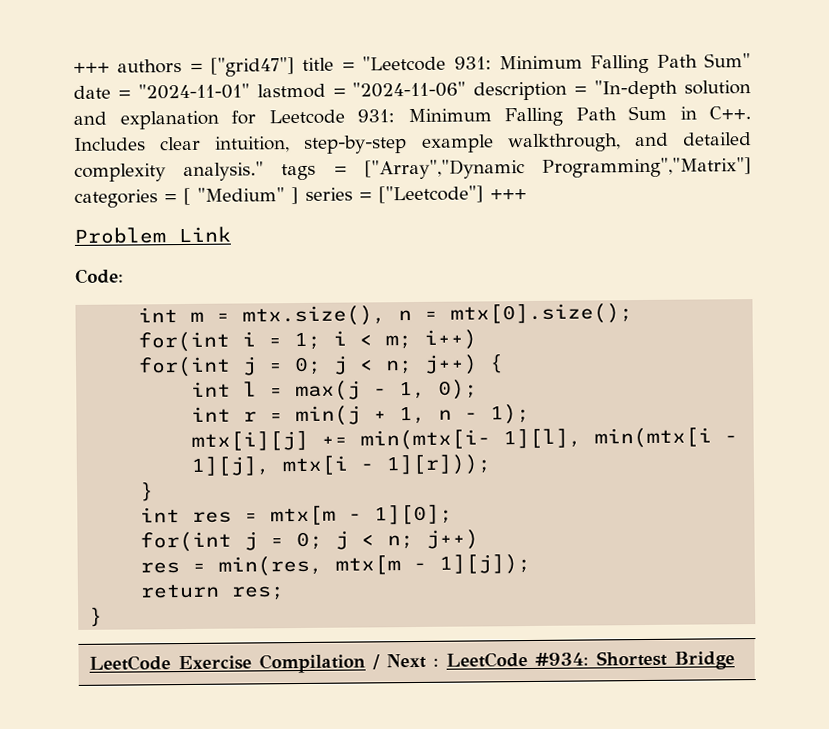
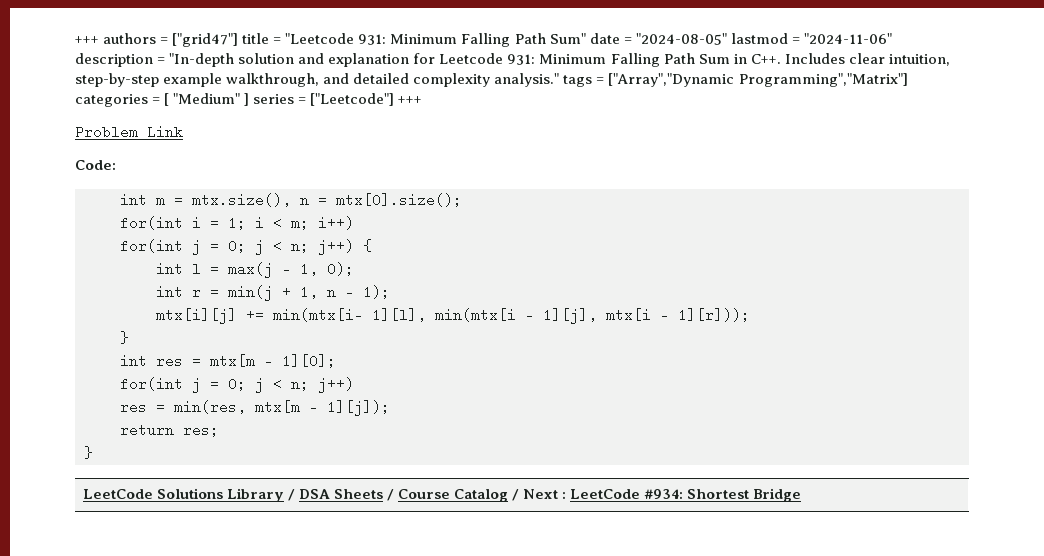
[137,83,250,100] "2024-11-01" -> [635,33,727,45] "2024-08-05"
[178,653,367,674] Exercise Compilation -> [156,488,509,502] Solutions Library / DSA Sheets / Course Catalog

